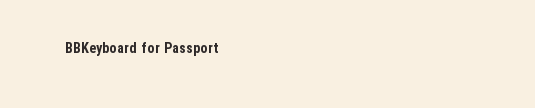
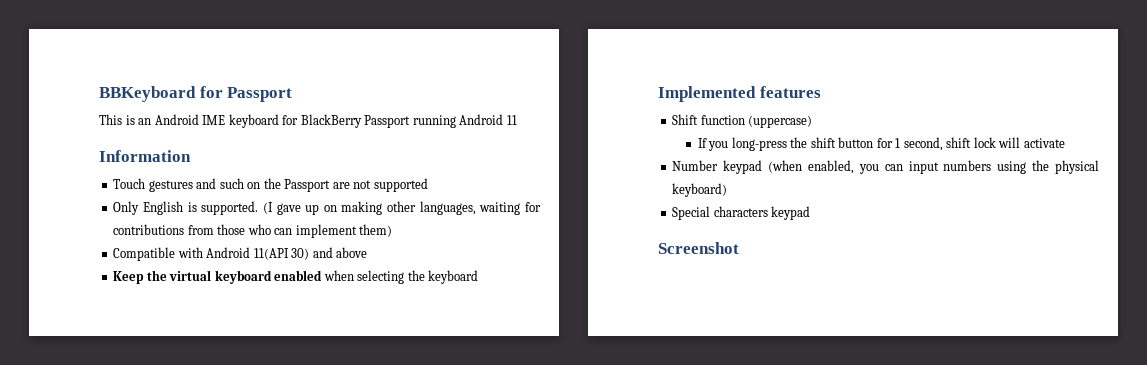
(219, 49) none -> [99,114,517,128] [99,150,191,162] [113,178,428,192] [113,201,541,215] [113,224,393,238] [113,247,368,261] [113,270,479,284] [658,86,821,102] [672,114,813,128] [697,137,1065,151] [672,160,1099,174] [672,183,728,197] [672,206,811,220] [658,242,739,254] // This is an Android IME keyboard for BlackBerry Passport running Android 11 // Information // Touch gestures and such on the Passport are not supported // Only English is supported. (I gave up on making other languages, waiting for contributions from those who can implement them) // Compatible with Android 11(API 30) and above // Keep the virtual keyboard enabled when selecting the keyboard // Implemented features // Shift function (uppercase) // If you long-press the shift button for 1 second, shift lock will activate // Number keypad (when enabled, you can input numbers using the physical keyboard) // Special characters keypad // Screenshot

